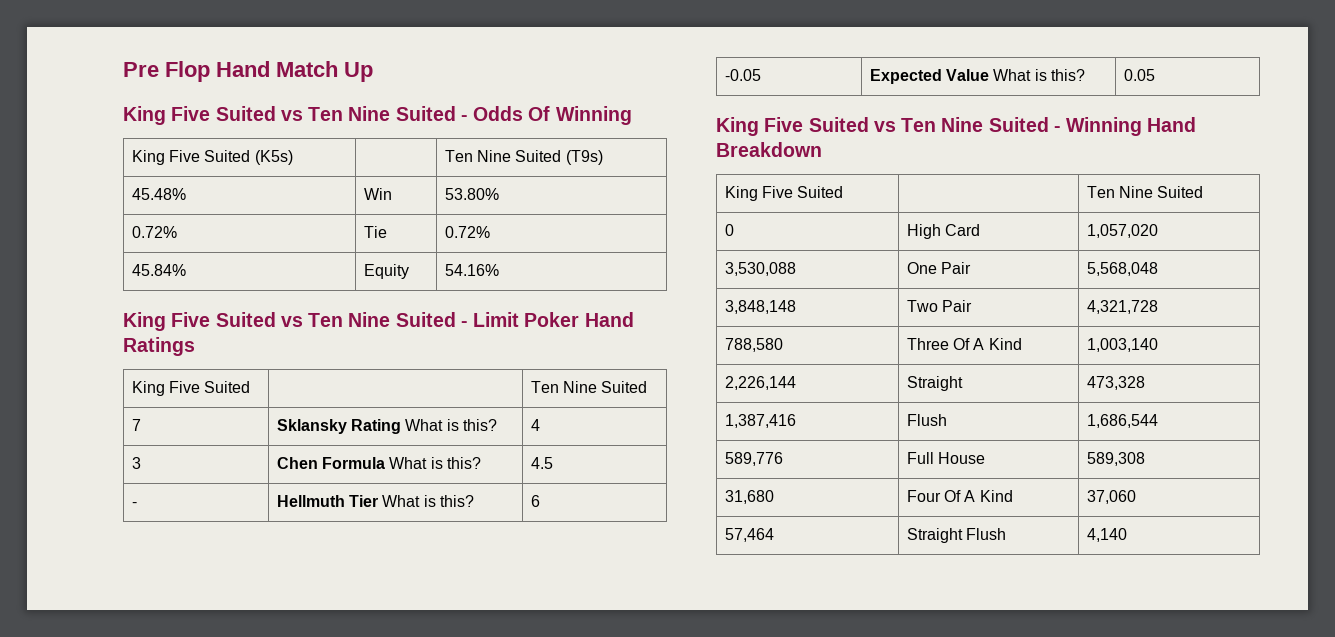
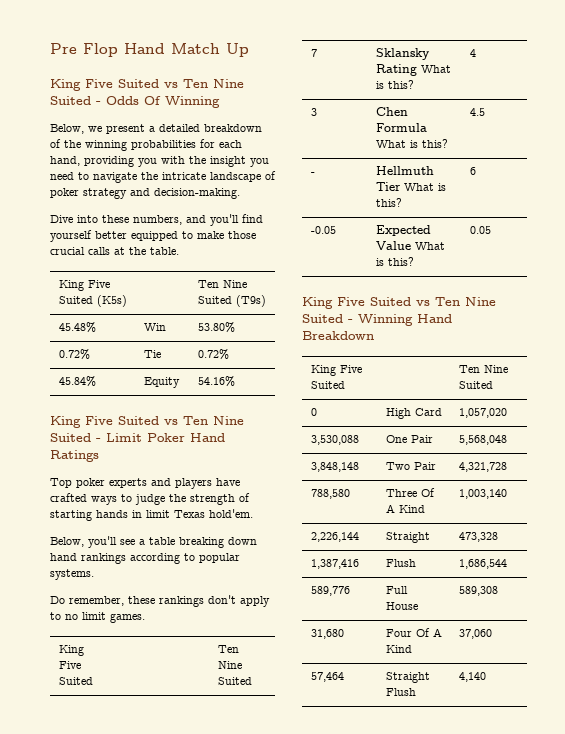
(632, 115) none -> [50,124,262,134] [50,139,242,151] [50,156,269,167] [50,171,276,183] [50,188,240,199] [50,214,263,226] [50,230,256,242] [50,247,179,255] // Below, we present a detailed breakdown of the winning probabilities for each hand, providing you with the insight you need to navigate the intricate landscape of poker strategy and decision-making. // Dive into these numbers, and you'll find yourself better equipped to make those crucial calls at the table.
(195, 346) none -> [50,478,240,489] [50,493,250,505] [50,509,253,521] [50,536,257,548] [50,553,240,564] [50,569,94,580] [50,595,270,607] [50,612,145,623] // Top poker experts and players have crafted ways to judge the strength of starting hands in limit Texas hold'em. // Below, you'll see a table breaking down hand rankings according to popular systems. // Do remember, these rankings don't apply to no limit games.

